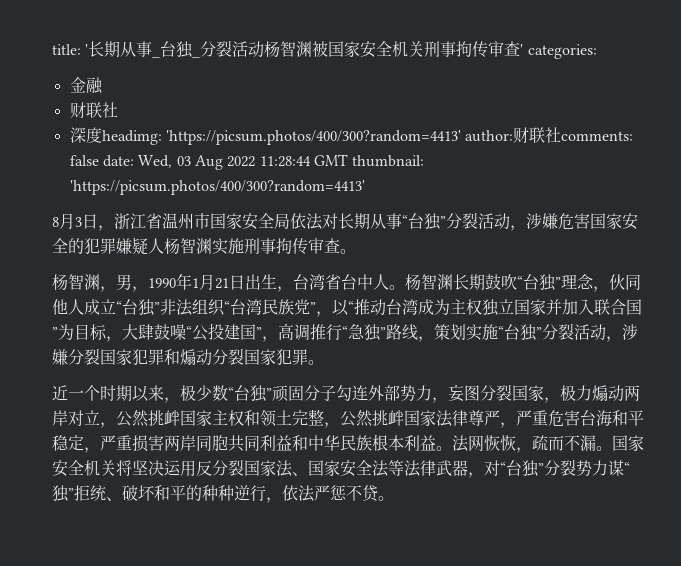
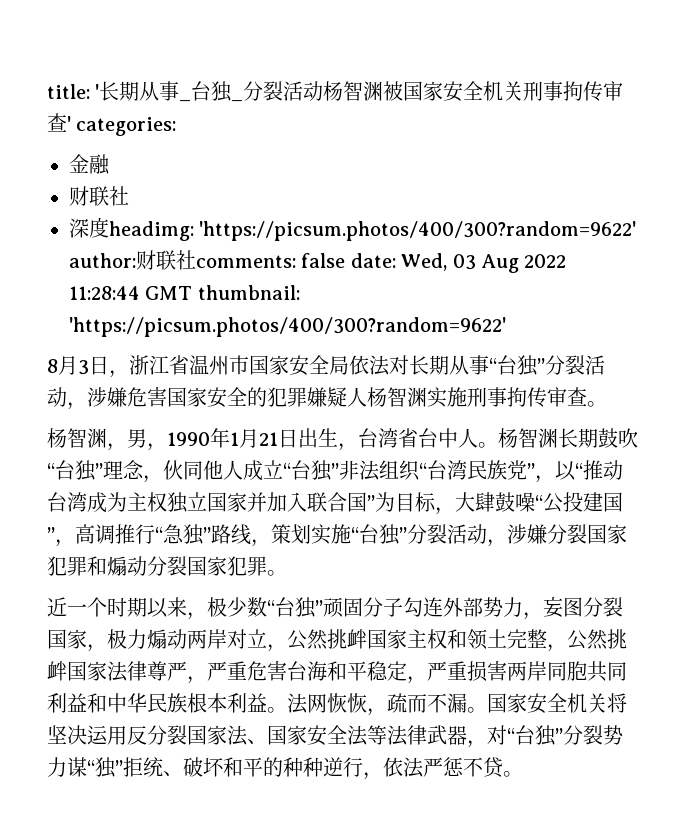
[165,130,461,145] 'https://picsum.photos/400/300?random=4413' -> [199,221,637,241] 'https://picsum.photos/400/300?random=9622'
[69,180,365,195] 'https://picsum.photos/400/300?random=4413' -> [69,317,506,337] 'https://picsum.photos/400/300?random=9622'

